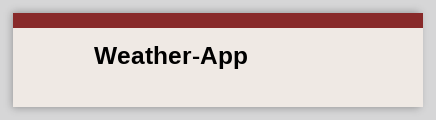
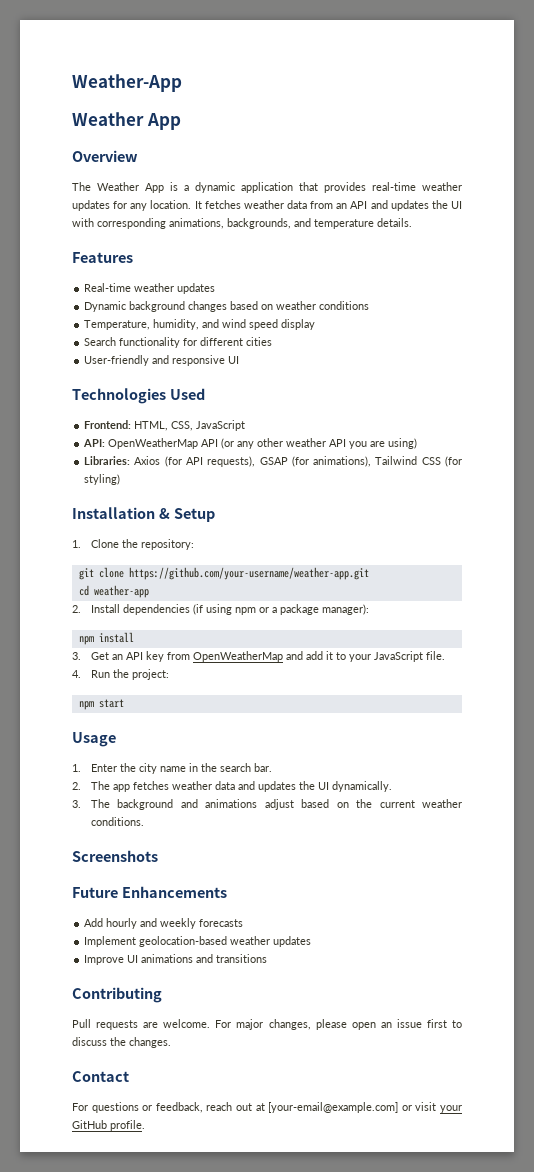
(248, 57) none -> [72,112,181,130] [72,150,138,162] [72,182,462,193] [72,200,463,211] [72,218,412,229] [72,252,133,263] [84,283,216,294] [84,301,370,312] [84,319,316,330] [84,337,273,348] [84,355,240,366] [72,388,205,404] [84,420,246,431] [83,438,418,449] [84,456,462,467] [84,474,121,485] [72,507,215,522] [72,539,195,550] [78,567,369,580] [78,585,149,598] [72,604,370,615] [78,632,134,645] [72,651,446,662] [72,669,170,680] [78,699,124,710] [72,732,116,747] [72,763,273,774] [72,781,393,792] [72,799,462,810] [91,817,145,826] [72,850,158,862] [72,886,227,898] [84,918,244,929] [84,936,312,947] [84,954,268,965] [72,987,162,1003] [72,1019,462,1030] [72,1037,171,1048] [72,1071,129,1082] [72,1102,462,1113] [72,1120,145,1131] // Weather App // Overview // The Weather App is a dynamic application that provides real-time weather updates for any location. It fetches weather data from an API and updates the UI with corresponding animations, backgrounds, and temperature details. // Features // Real-time weather updates // Dynamic background changes based on weather conditions // Temperature, humidity, and wind speed display // Search functionality for different cities // User-friendly and responsive UI // Technologies Used // Frontend: HTML, CSS, JavaScript // API: OpenWeatherMap API (or any other weather API you are using) // Libraries: Axios (for API requests), GSAP (for animations), Tailwind CSS (for styling) // Installation & Setup // 1. Clone the repository: // git clone https://github.com/your-username/weather-app.git // cd weather-app // 2. Install dependencies (if using npm or a package manager): // npm install // 3. Get an API key from OpenWeatherMap and add it to your JavaScript file. // 4. Run the project: // npm start // Usage // 1. Enter the city name in the search bar. // 2. The app fetches weather data and updates the UI dynamically. // 3. The background and animations adjust based on the current weather conditions. // Screenshots // Future Enhancements // Add hourly and weekly forecasts // Implement geolocation-based weather updates // Improve UI animations and transitions // Contributing // Pull requests are welcome. For major changes, please open an issue first to discuss the changes. // Contact // For questions or feedback, reach out at [your-email@example.com] or visit your GitHub profile.

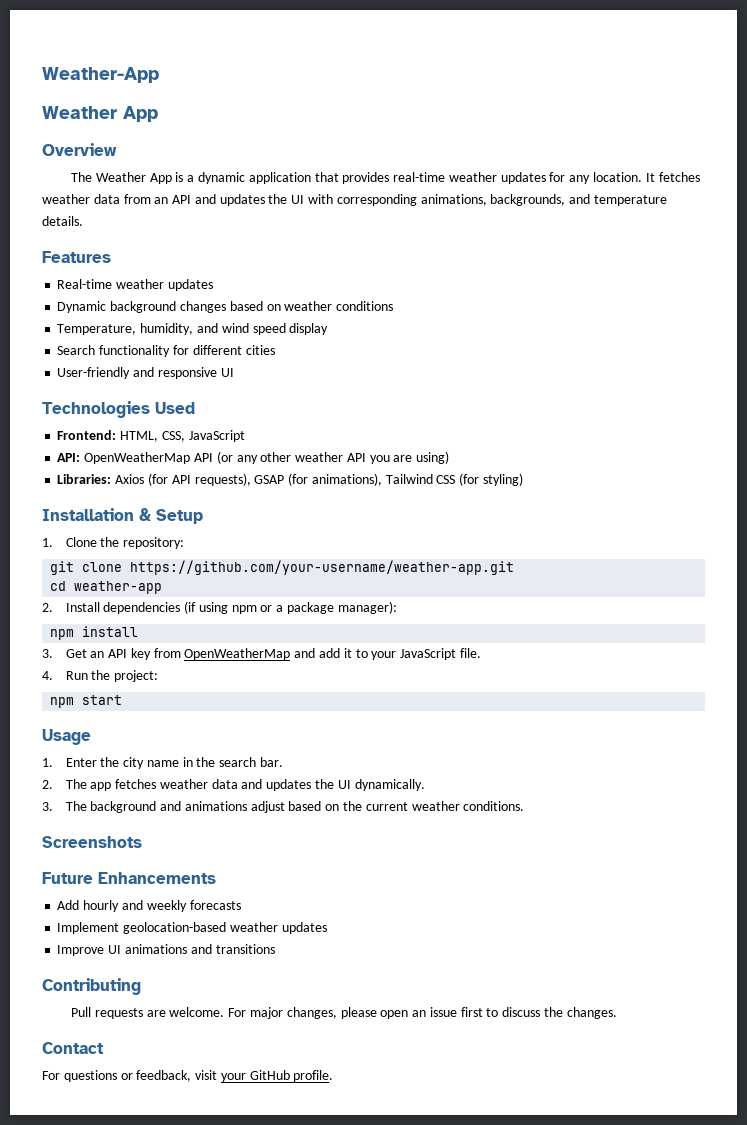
[206,1102,412,1113] reach out at [your-email@example.com] or -> (192, 1076) none

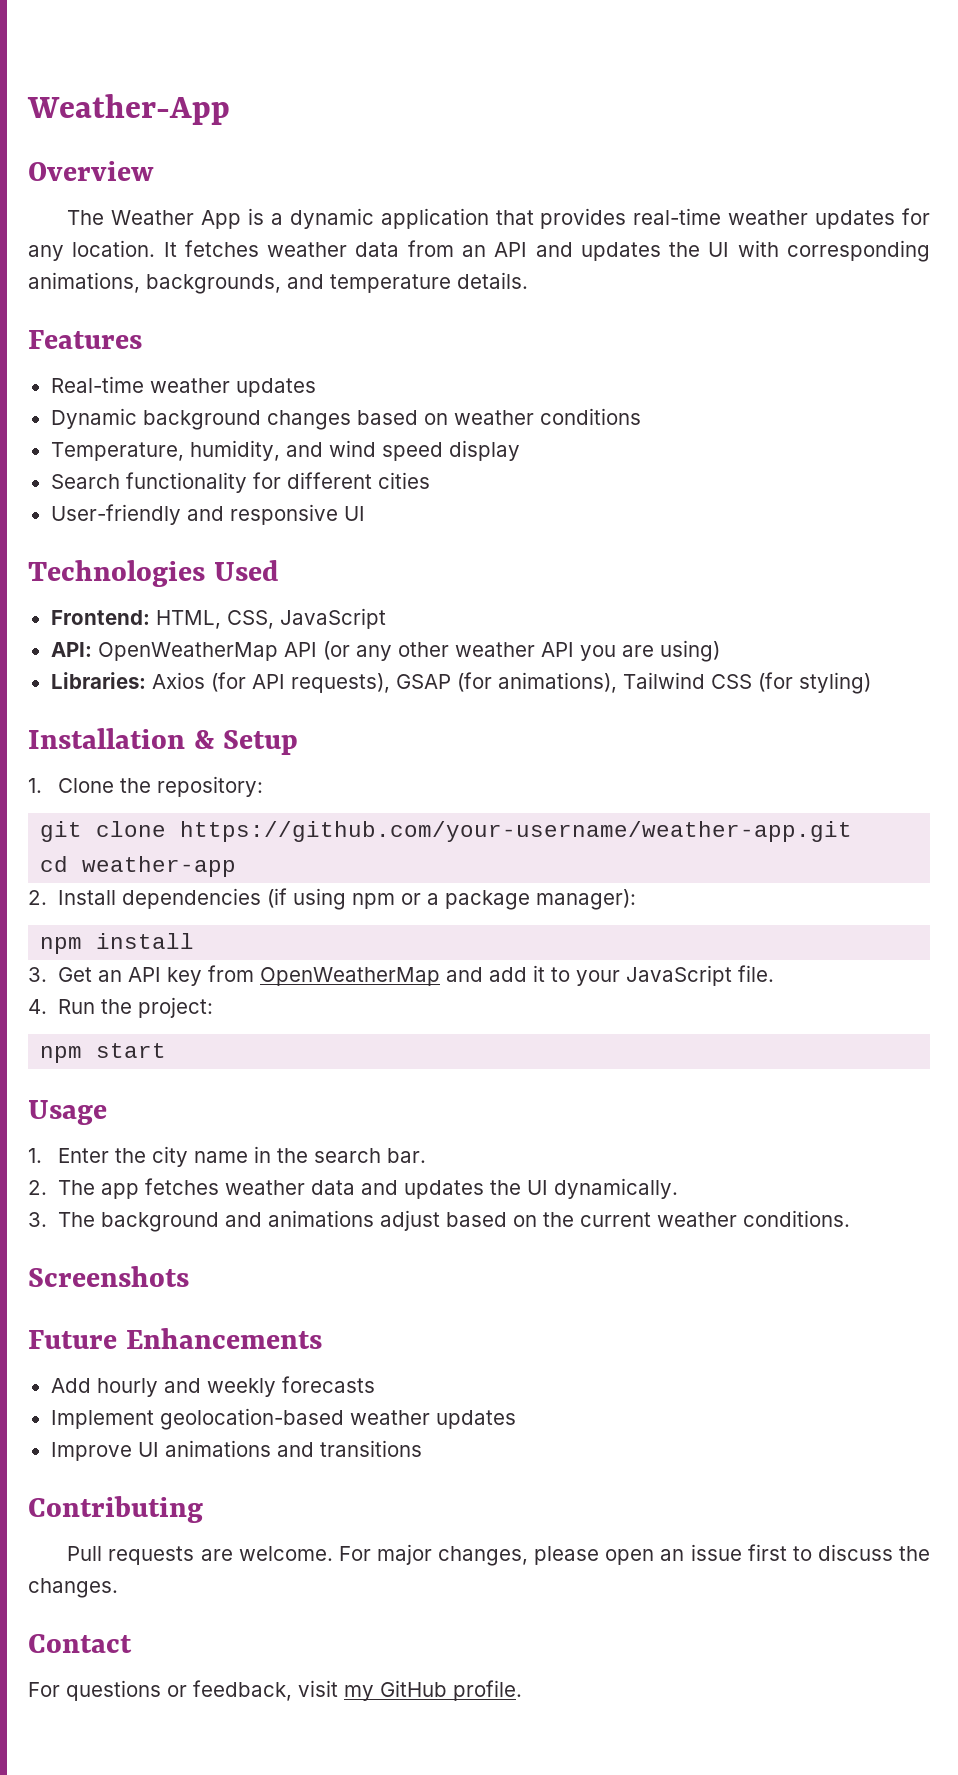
[42,106,158,122] // Weather App -> (230, 109) none
[220,1073,246,1082] your -> [344,1685,374,1701] my

